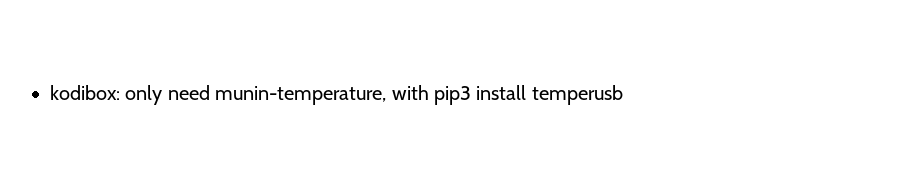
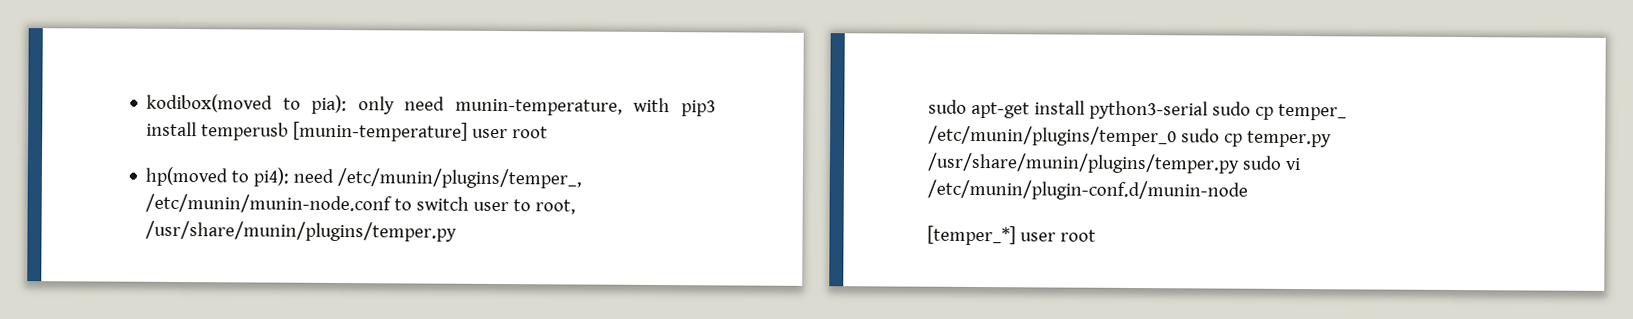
[50,85,120,100] kodibox: -> [146,93,348,115] kodibox(moved to pia):
(623, 95) none -> [293,121,549,142] [145,166,583,189] [145,193,577,215] [145,220,458,242] [928,99,1347,121] [928,125,1332,148] [927,152,1301,174] [927,179,1248,201] [927,225,1096,246] [munin-temperature] user root // hp(moved to pi4): need /etc/munin/plugins/temper_, /etc/munin/munin-node.conf to switch user to root, /usr/share/munin/plugins/temper.py // sudo apt-get install python3-serial sudo cp temper_ /etc/munin/plugins/temper_0 sudo cp temper.py /usr/share/munin/plugins/temper.py sudo vi /etc/munin/plugin-conf.d/munin-node // [temper_*] user root

